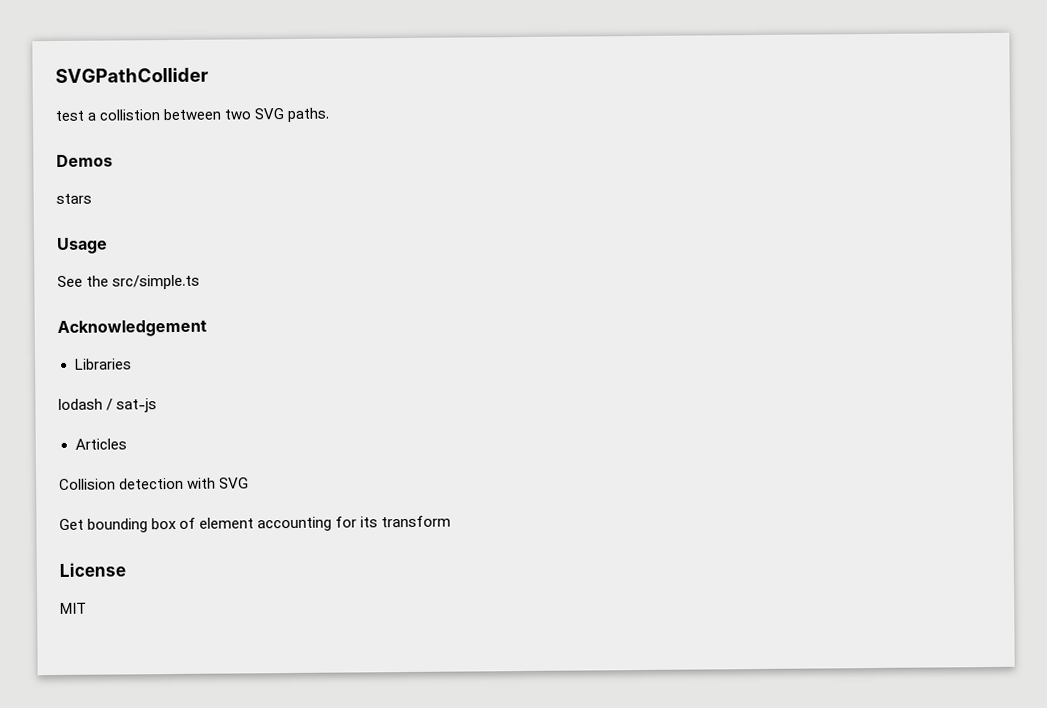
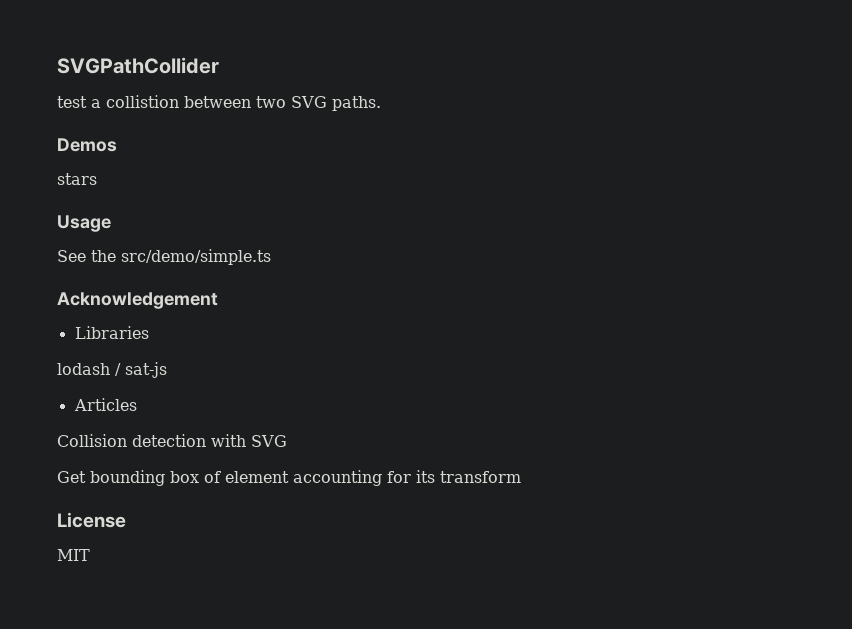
[112,274,201,290] src/simple.ts -> [121,249,271,265] src/demo/simple.ts

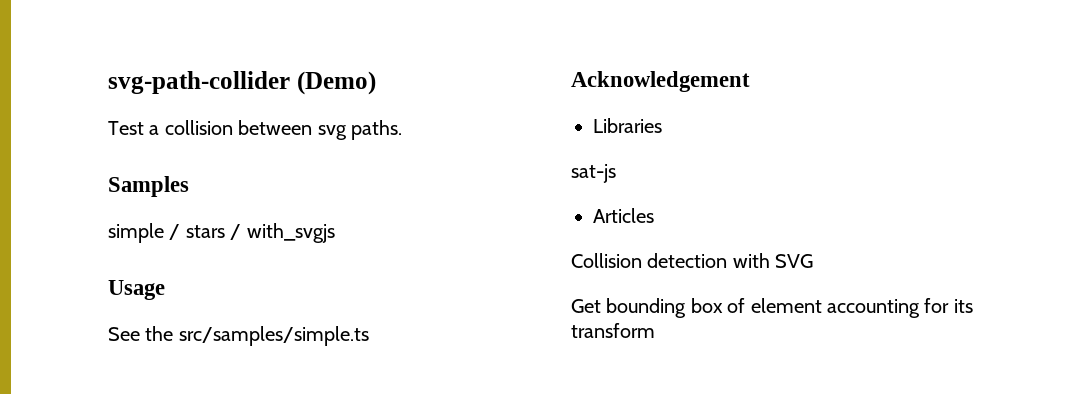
[57,57,219,74] [57,95,381,111] [57,138,117,152] SVGPathCollider // test a collistion between two SVG paths. // Demos // -> [108,71,376,95] [108,120,402,140] [108,176,189,197] [108,223,181,243] svg-path-collider (Demo) // Test a collision between svg paths. // Samples // simple /
(97, 179) none -> [230,223,335,243] / with_svgjs
[121,249,271,265] src/demo/simple.ts -> [178,326,369,346] src/samples/simple.ts
[57,363,121,376] lodash / -> (662, 125) none
[57,512,126,528] [57,549,90,561] // License // MIT -> (655, 330) none

